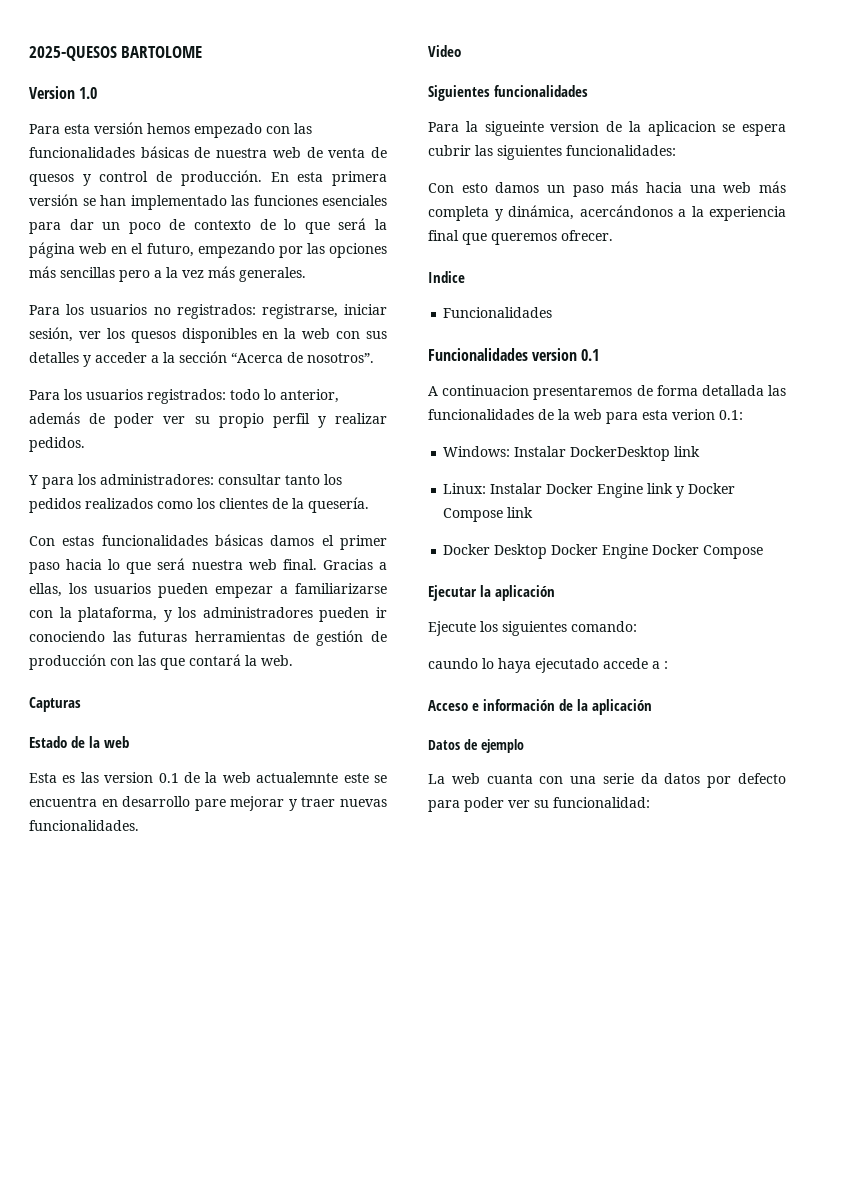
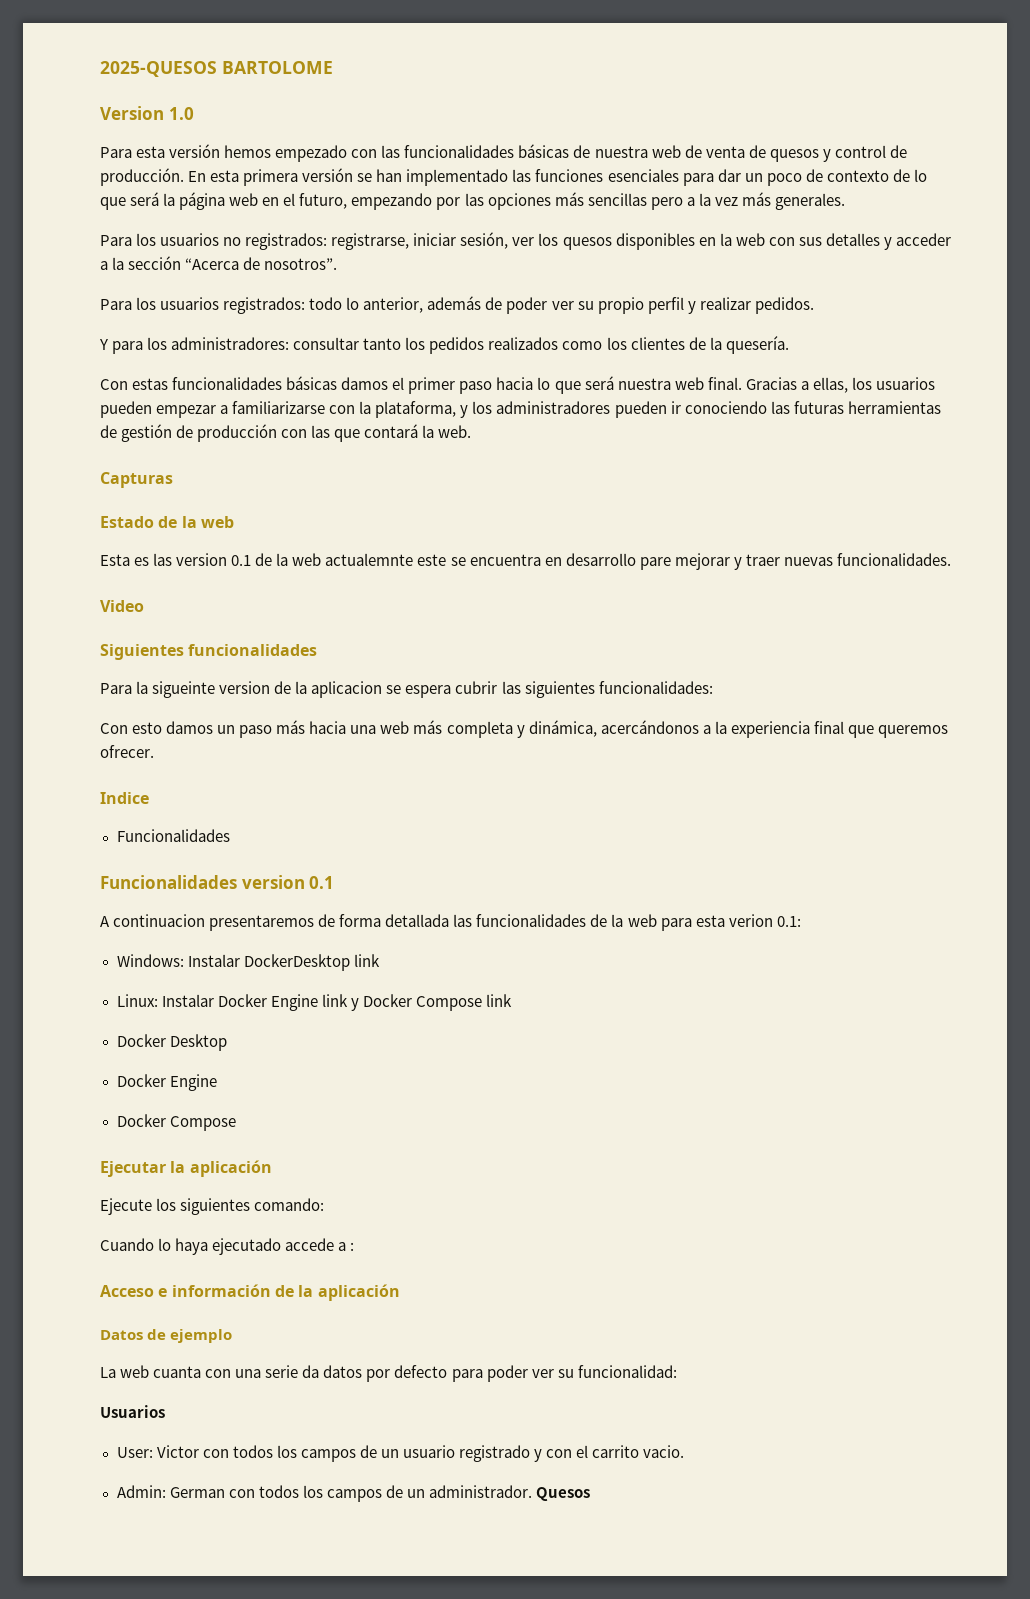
[551,544,649,559] Docker Engine -> [116,1074,217,1091] // Docker Engine //
[428,658,478,669] caundo -> [100,1238,154,1251] Cuando
(650, 802) none -> [100,1405,165,1418] [116,1445,685,1462] [116,1485,590,1502] // Usuarios // User: Victor con todos los campos de un usuario registrado y con el carrito vacio. // Admin: German con todos los campos de un administrador. Quesos

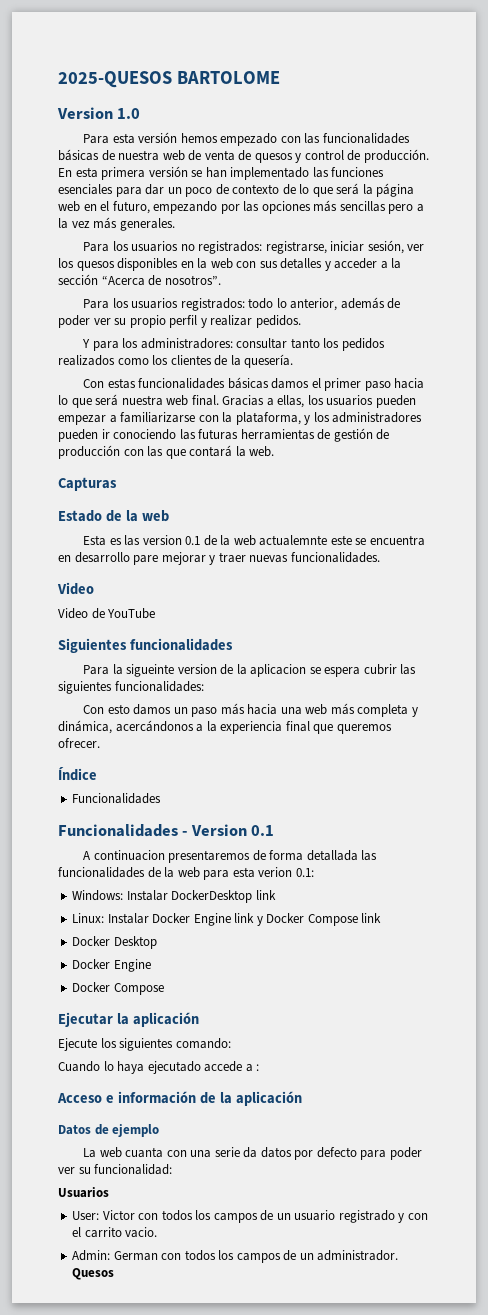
(144, 606) none -> [58,608,156,619] // Video de YouTube
[100,792,149,804] Indice -> [58,767,97,781] Índice
[241,875,305,889] version -> [182,824,247,836] - Version

